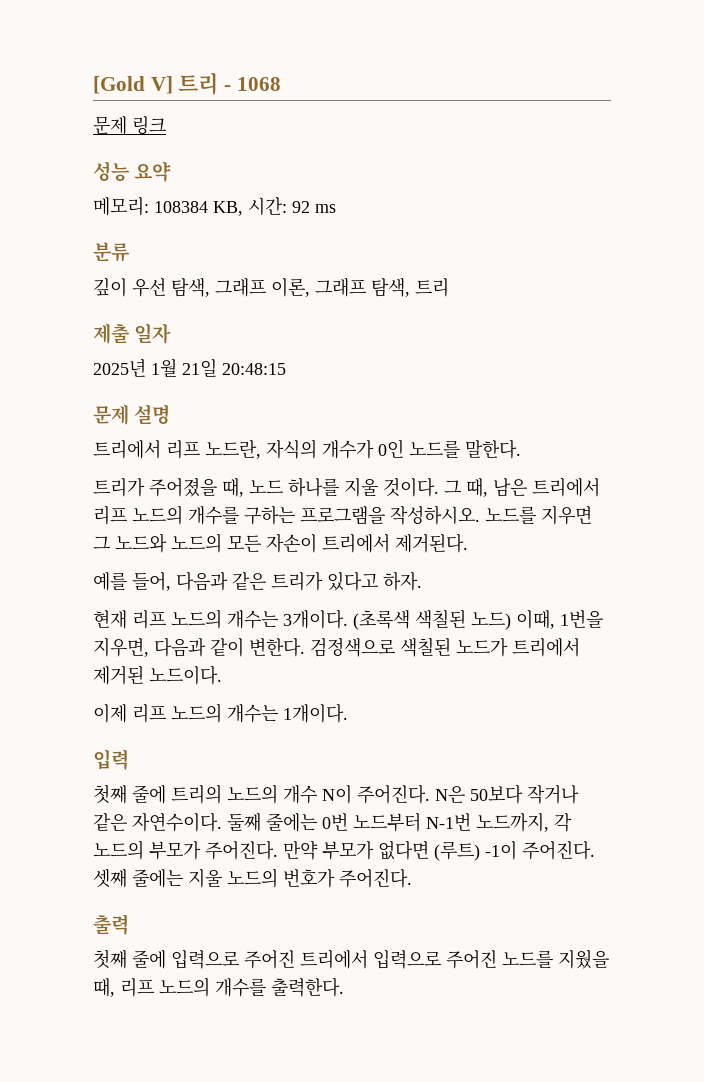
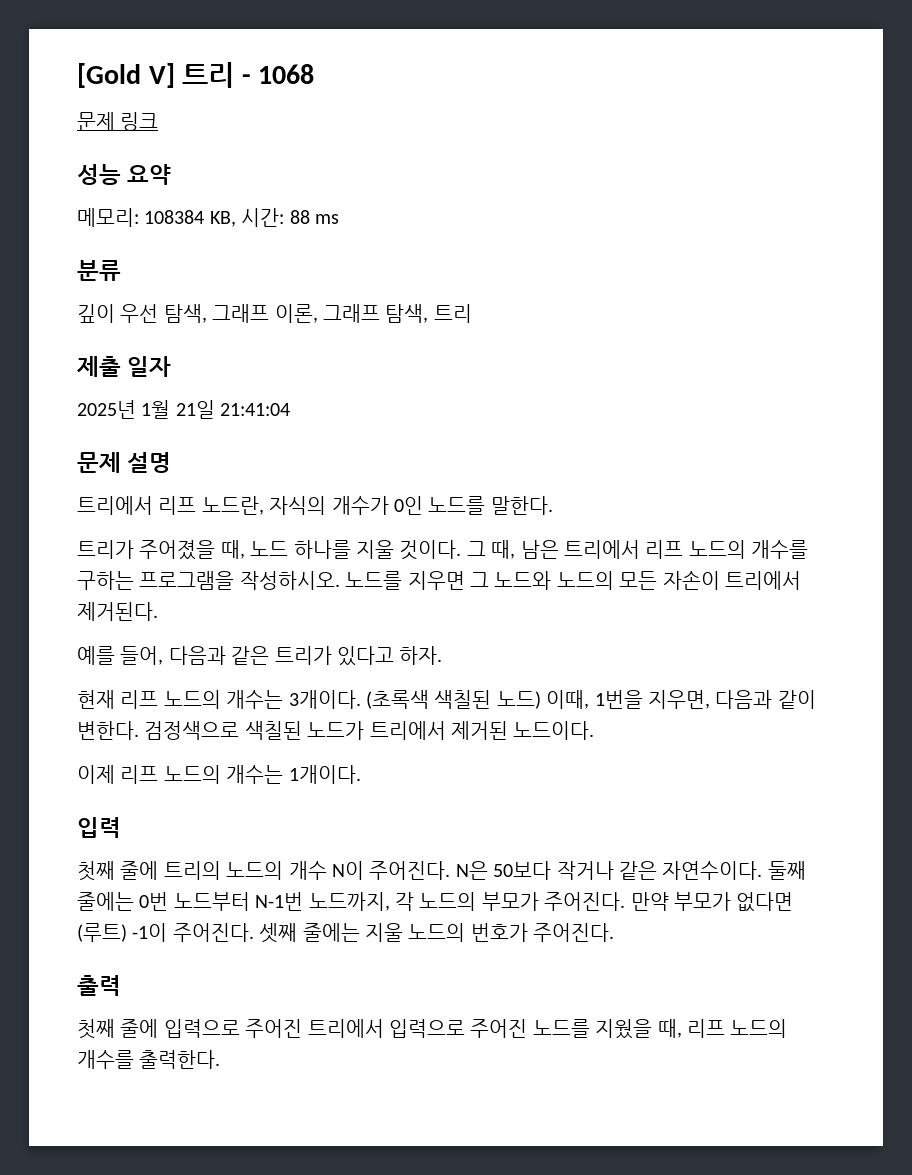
[292,201,310,213] 92 -> [289,210,310,224] 88
[222,363,286,375] 20:48:15 -> [220,403,291,416] 21:41:04

